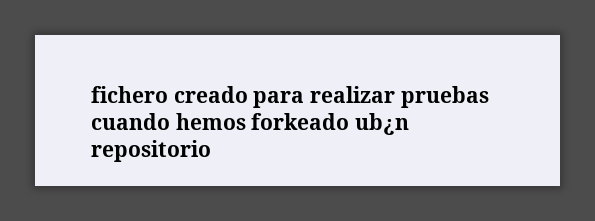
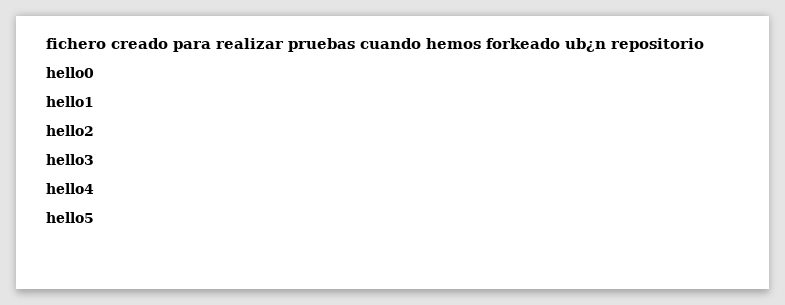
(211, 151) none -> [46,67,94,78] [46,96,94,107] [46,125,94,136] [46,154,94,165] [46,183,94,194] [46,212,94,223] // hello0 // hello1 // hello2 // hello3 // hello4 // hello5

